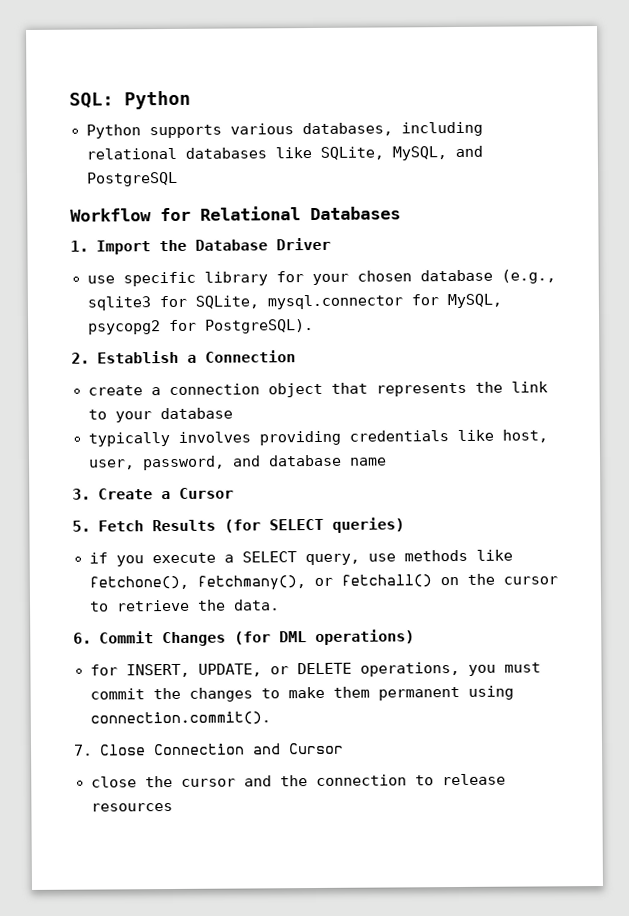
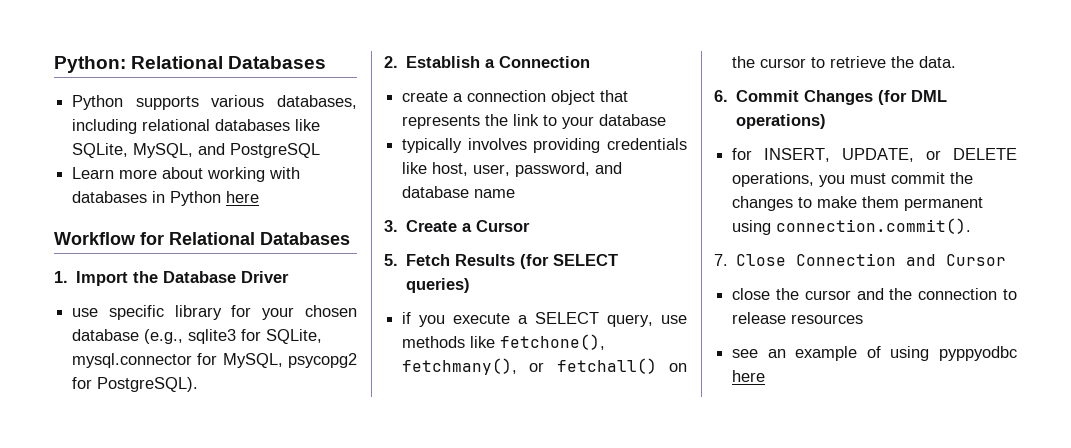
[69,90,191,110] SQL: Python -> [54,56,327,73] Python: Relational Databases
(178, 179) none -> [72,167,301,182] [72,191,260,206] // Learn more about working with databases in Python here
(173, 807) none -> [732,346,1017,361] [732,370,766,382] // see an example of using pyppyodbc here

